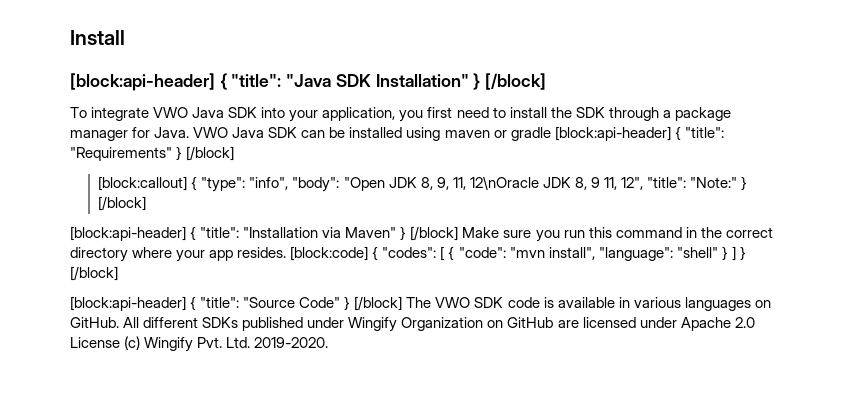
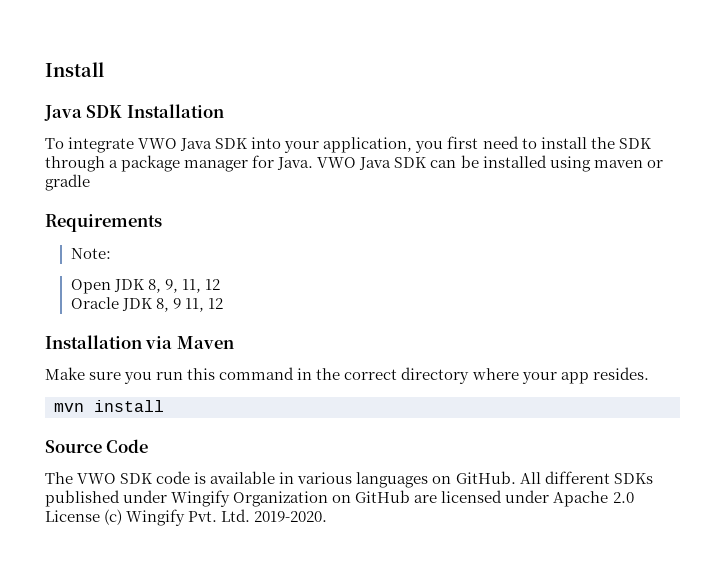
[70,73,547,91] [block:api-header] { "title": "Java SDK Installation" } [/block] -> [44,104,224,121] Java SDK Installation
[554,126,724,141] [70,146,235,161] [98,176,385,192] [block:api-header] { "title": "Requirements" } [/block] // [block:callout] { "type": "info", "body": "Open -> [45,214,162,232] [70,248,111,259] [70,279,111,294] // Requirements // Note: // Open
[469,176,539,190] 12\nOracle -> [204,279,220,290] [70,297,119,309] 12 // Oracle
[621,176,748,191] [98,196,147,211] [70,226,459,241] 12", "title": "Note:" } [/block] // [block:api-header] { "title": "Installation via Maven" } [/block] -> [207,298,223,309] [45,335,234,349] 12 // Installation via Maven //
[290,246,746,261] [70,266,118,281] [70,296,403,311] [block:code] { "codes": [ { "code": "mvn install", "language": "shell" } ] } [/block] // [block:api-header] { "title": "Source Code" } [/block] -> [54,400,164,412] [45,439,149,453] // mvn install // Source Code //

